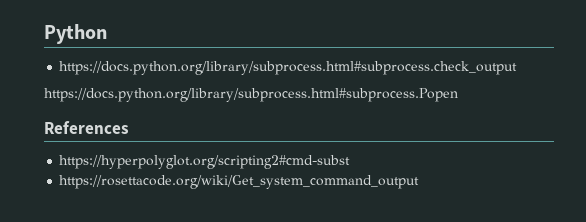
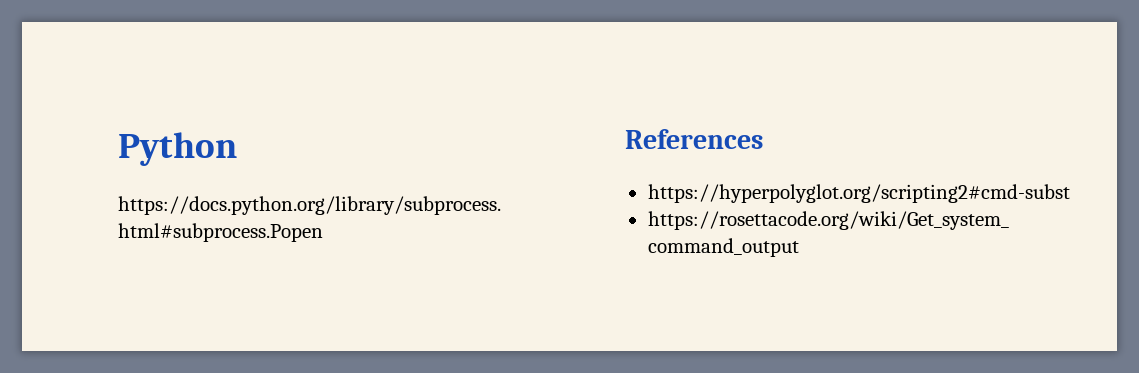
[59,61,518,75] // https://docs.python.org/library/subprocess.html#subprocess.check_output -> (237, 149) none

